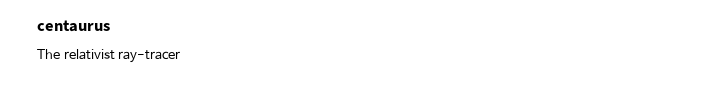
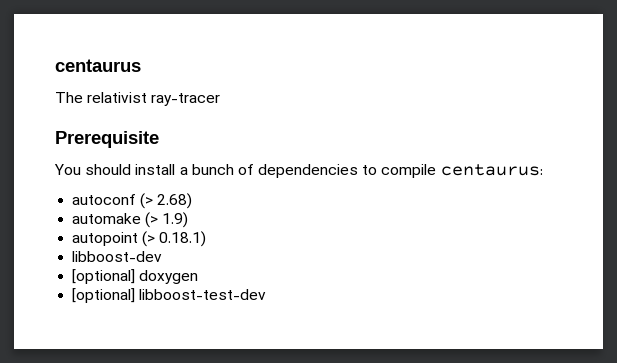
(181, 56) none -> [55,131,159,148] [54,164,543,178] [72,193,193,209] [72,212,189,228] [72,231,207,247] [72,251,163,262] [72,269,199,284] [72,288,267,303] // Prerequisite // You should install a bunch of dependencies to compile centaurus: // autoconf (> 2.68) // automake (> 1.9) // autopoint (> 0.18.1) // libboost-dev // [optional] doxygen // [optional] libboost-test-dev

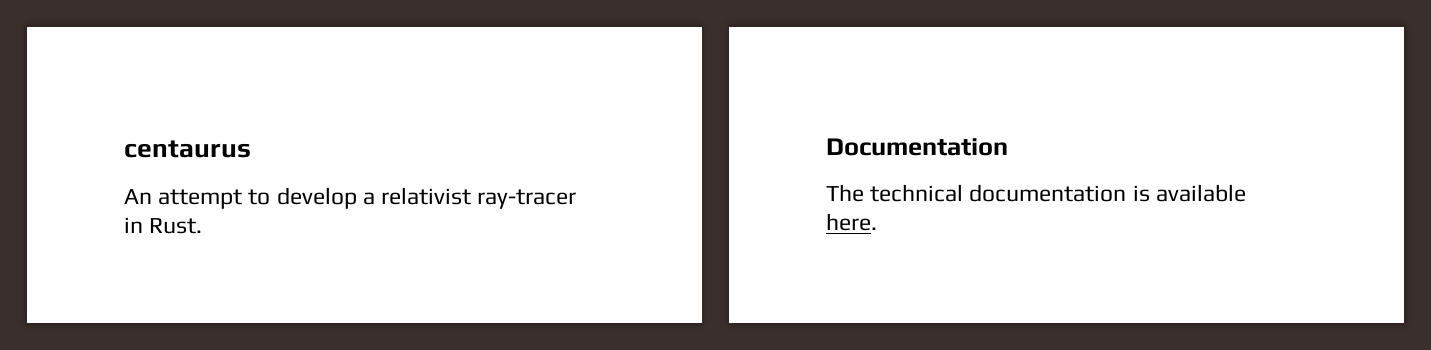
[55,92,221,106] [55,131,159,148] [54,164,543,178] [72,193,193,209] [72,212,189,228] [72,231,207,247] [72,251,163,262] [72,269,199,284] [72,288,267,303] The relativist ray-tracer // Prerequisite // You should install a bunch of dependencies to compile centaurus: // autoconf (> 2.68) // automake (> 1.9) // autopoint (> 0.18.1) // libboost-dev // [optional] doxygen // [optional] libboost-test-dev -> [124,187,577,209] [124,217,203,234] [826,138,1008,156] [826,184,1246,202] [826,213,877,231] An attempt to develop a relativist ray-tracer in Rust. // Documentation // The technical documentation is available here.

